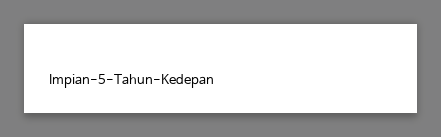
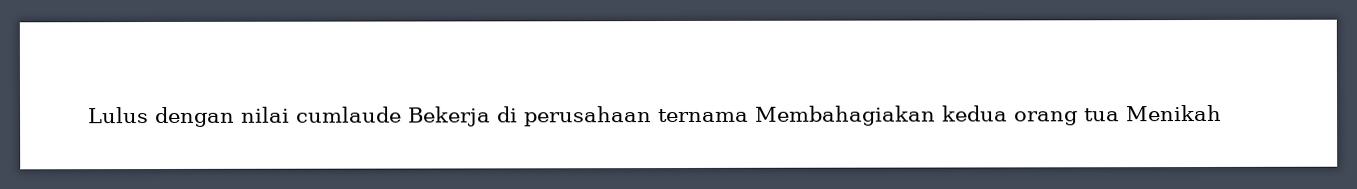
[49,74,214,88] Impian-5-Tahun-Kedepan -> [88,104,1222,128] Lulus dengan nilai cumlaude Bekerja di perusahaan ternama Membahagiakan kedua orang tua Menikah

